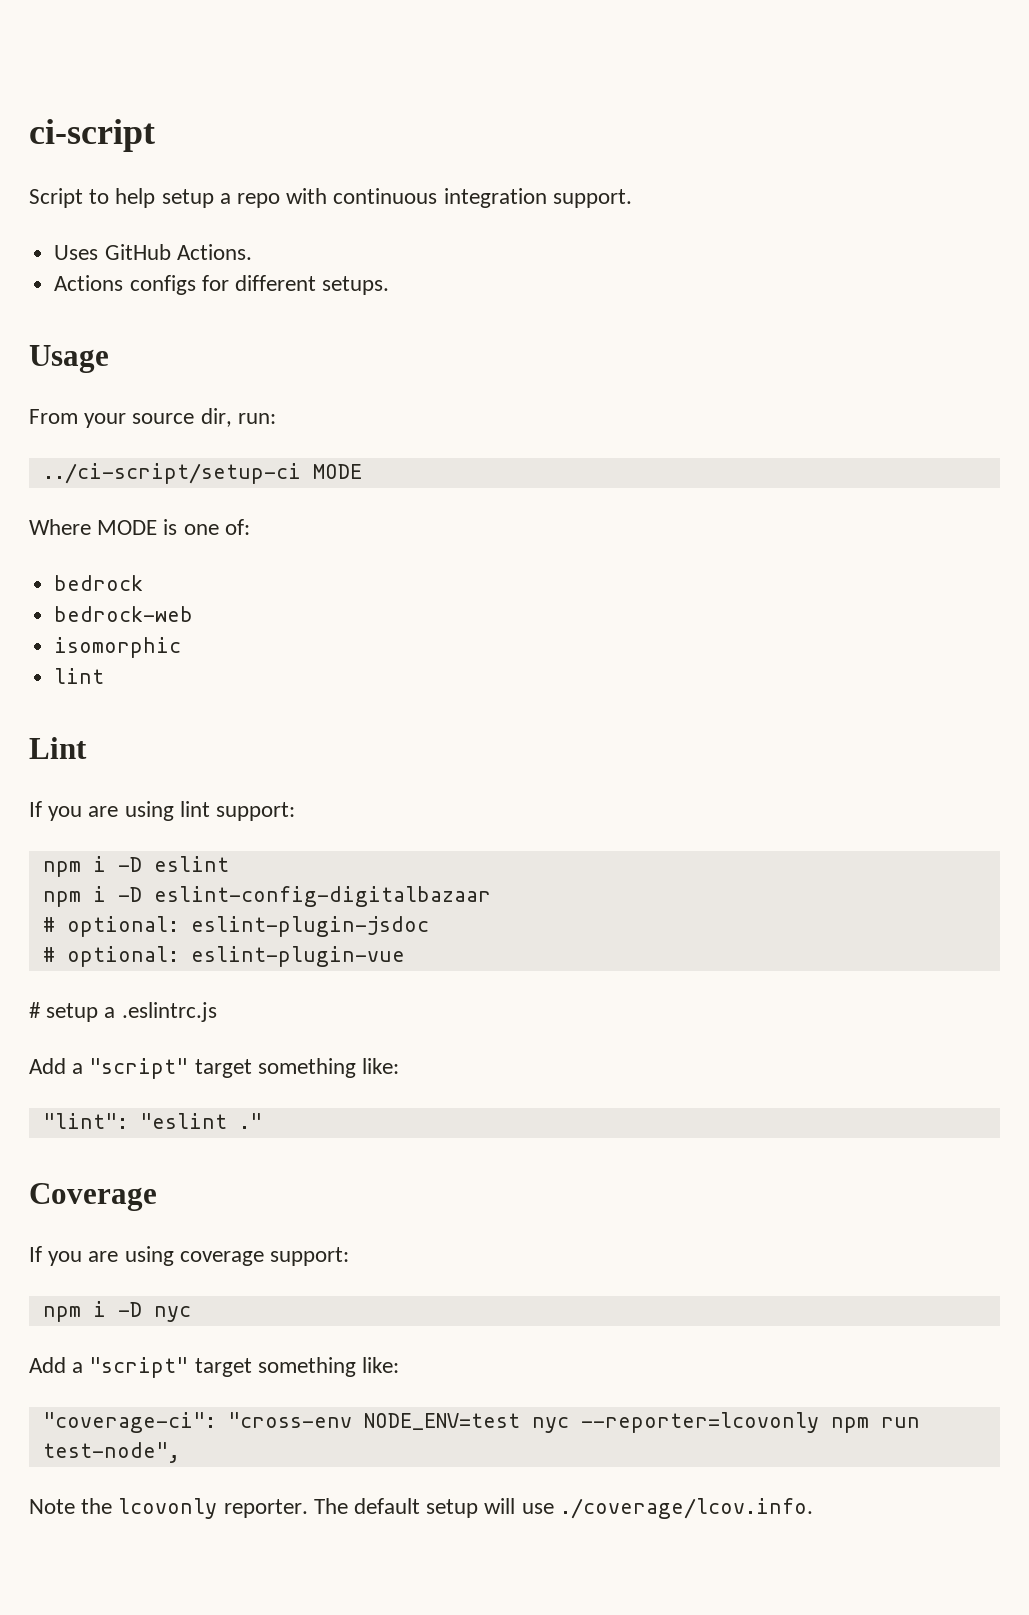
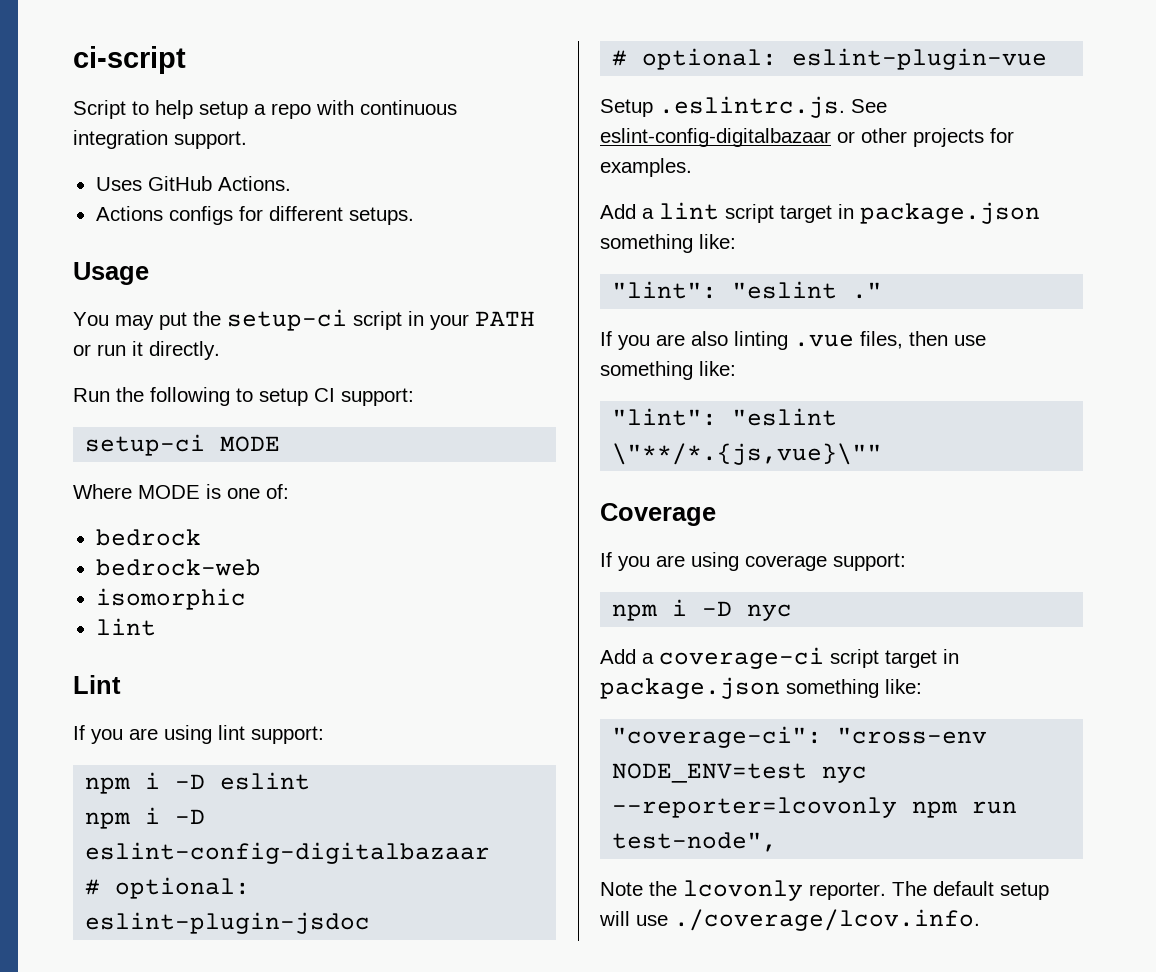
[29,408,276,428] [42,463,301,484] From your source dir, run: // ../ci-script/setup-ci -> [73,309,535,331] [73,341,220,360] [73,387,414,406] [85,434,206,456] You may put the setup-ci script in your PATH or run it directly. // Run the following to setup CI support: // setup-ci
[29,1002,217,1022] [29,1058,252,1079] # setup a .eslintrc.js // Add a "script" target -> [600,96,887,118] [600,128,1014,147] [600,158,692,177] [600,202,1040,224] Setup .eslintrc.js. See eslint-config-digitalbazaar or other projects for examples. // Add a lint script target in package.json
(262, 1121) none -> [600,331,986,350] [600,361,736,380] [612,408,838,426] [612,443,883,465] // If you are also linting .vue files, then use something like: // "lint": "eslint \"**/*.{js,vue}\""
[89,1357,252,1378] "script" target -> [659,647,959,669] [600,677,780,699] coverage-ci script target in package.json

